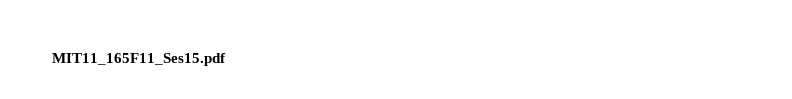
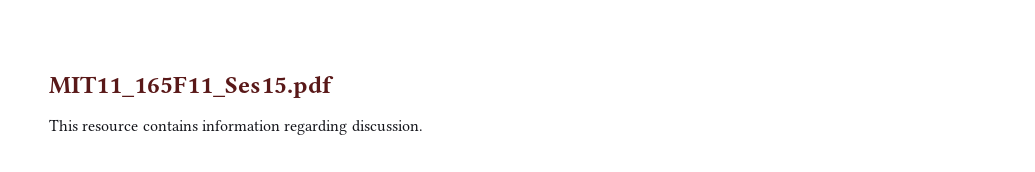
(226, 59) none -> [49,119,423,135] // This resource contains information regarding discussion.

